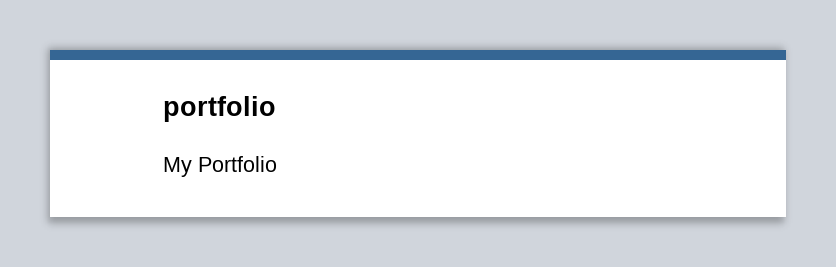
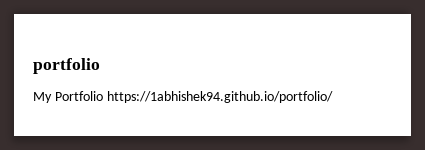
(277, 164) none -> [106,91,333,103] https://1abhishek94.github.io/portfolio/

